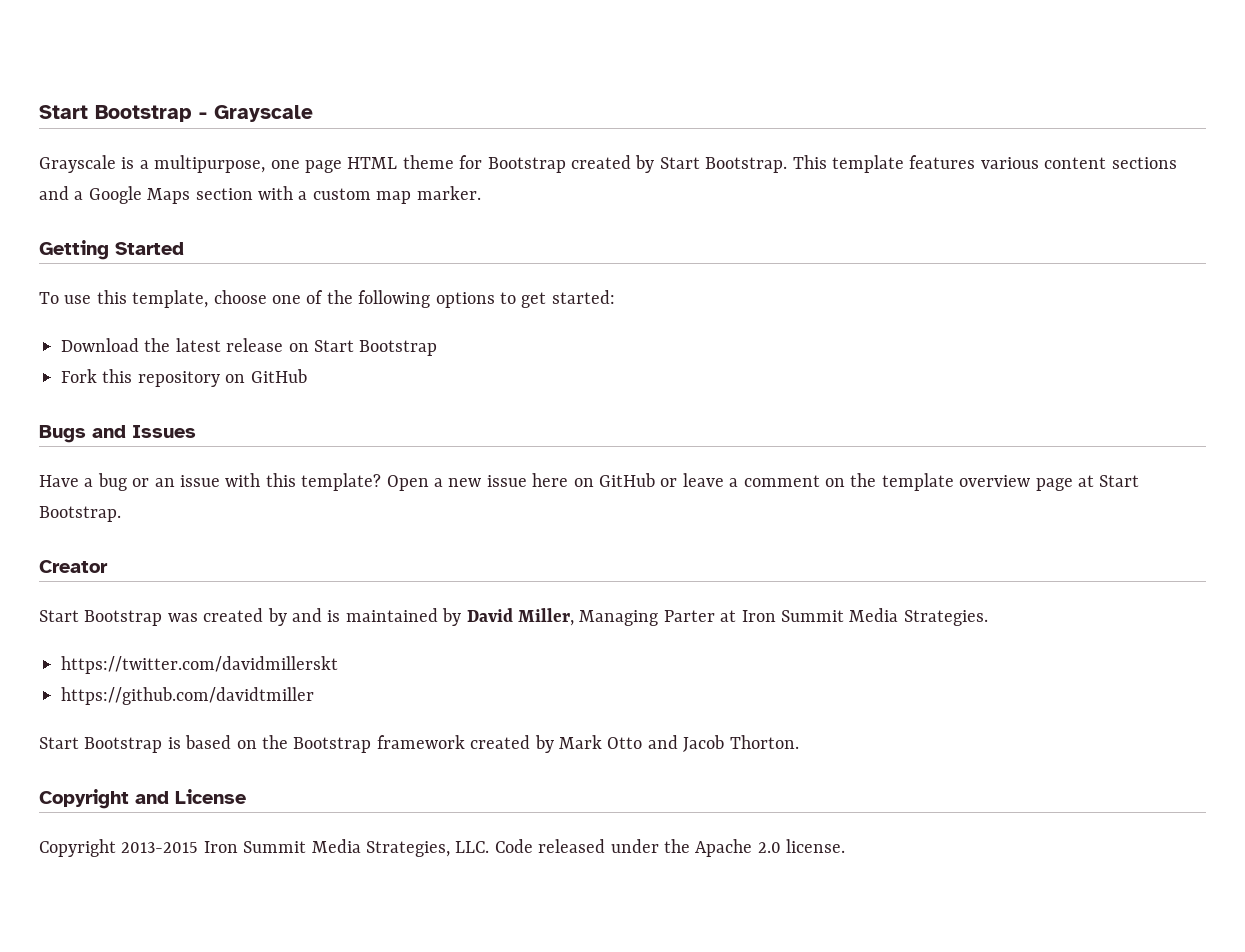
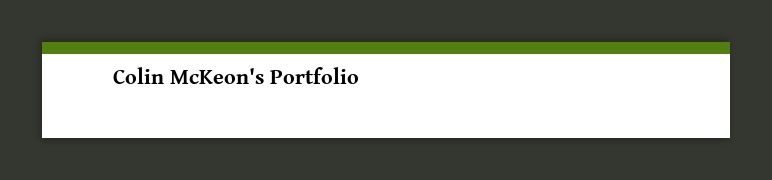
[39,105,313,122] [39,155,1177,173] [39,186,481,204] [39,240,184,260] [39,290,615,308] [61,338,438,356] [61,369,307,387] [39,425,196,443] [39,473,1140,491] [39,506,121,522] [39,560,108,573] [39,608,988,626] [61,656,338,674] [61,687,314,705] [39,735,799,753] [39,789,246,809] [39,839,846,857] Start Bootstrap - Grayscale // Grayscale is a multipurpose, one page HTML theme for Bootstrap created by Start Bootstrap. This template features various content sections and a Google Maps section with a custom map marker. // Getting Started // To use this template, choose one of the following options to get started: // Download the latest release on Start Bootstrap // Fork this repository on GitHub // Bugs and Issues // Have a bug or an issue with this template? Open a new issue here on GitHub or leave a comment on the template overview page at Start Bootstrap. // Creator // Start Bootstrap was created by and is maintained by David Miller, Managing Parter at Iron Summit Media Strategies. // https://twitter.com/davidmillerskt // https://github.com/davidtmiller // Start Bootstrap is based on the Bootstrap framework created by Mark Otto and Jacob Thorton. // Copyright and License // Copyright 2013-2015 Iron Summit Media Strategies, LLC. Code released under the Apache 2.0 license. -> [113,67,359,84] Colin McKeon's Portfolio

